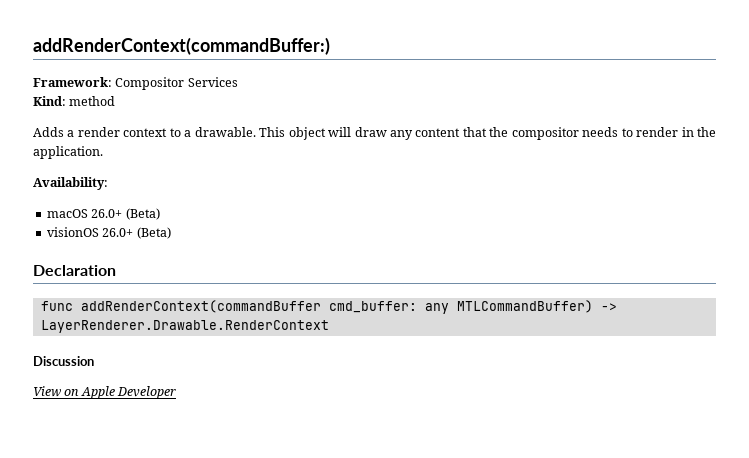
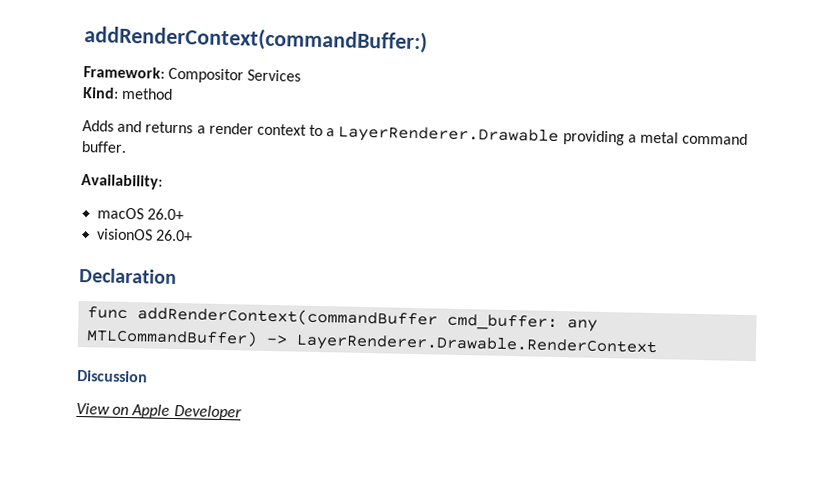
(64, 132) none -> [117,120,194,134] and returns
[194,127,717,140] [33,146,103,159] drawable. This object will draw any content that the compositor needs to render in the application. -> [338,125,749,146] [81,141,127,153] LayerRenderer.Drawable providing a metal command buffer.
[125,208,160,220] (Beta) -> (185, 214) none
[136,227,171,239] (Beta) -> (194, 235) none

